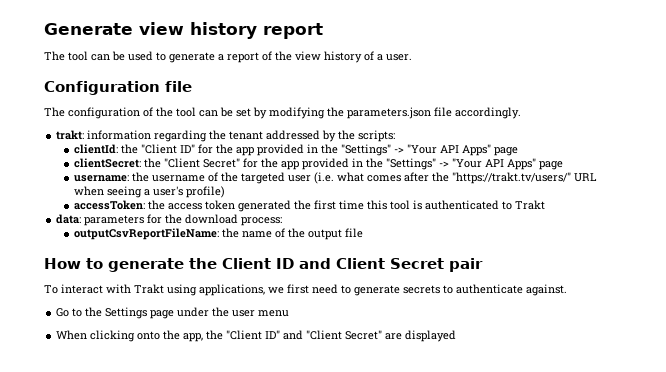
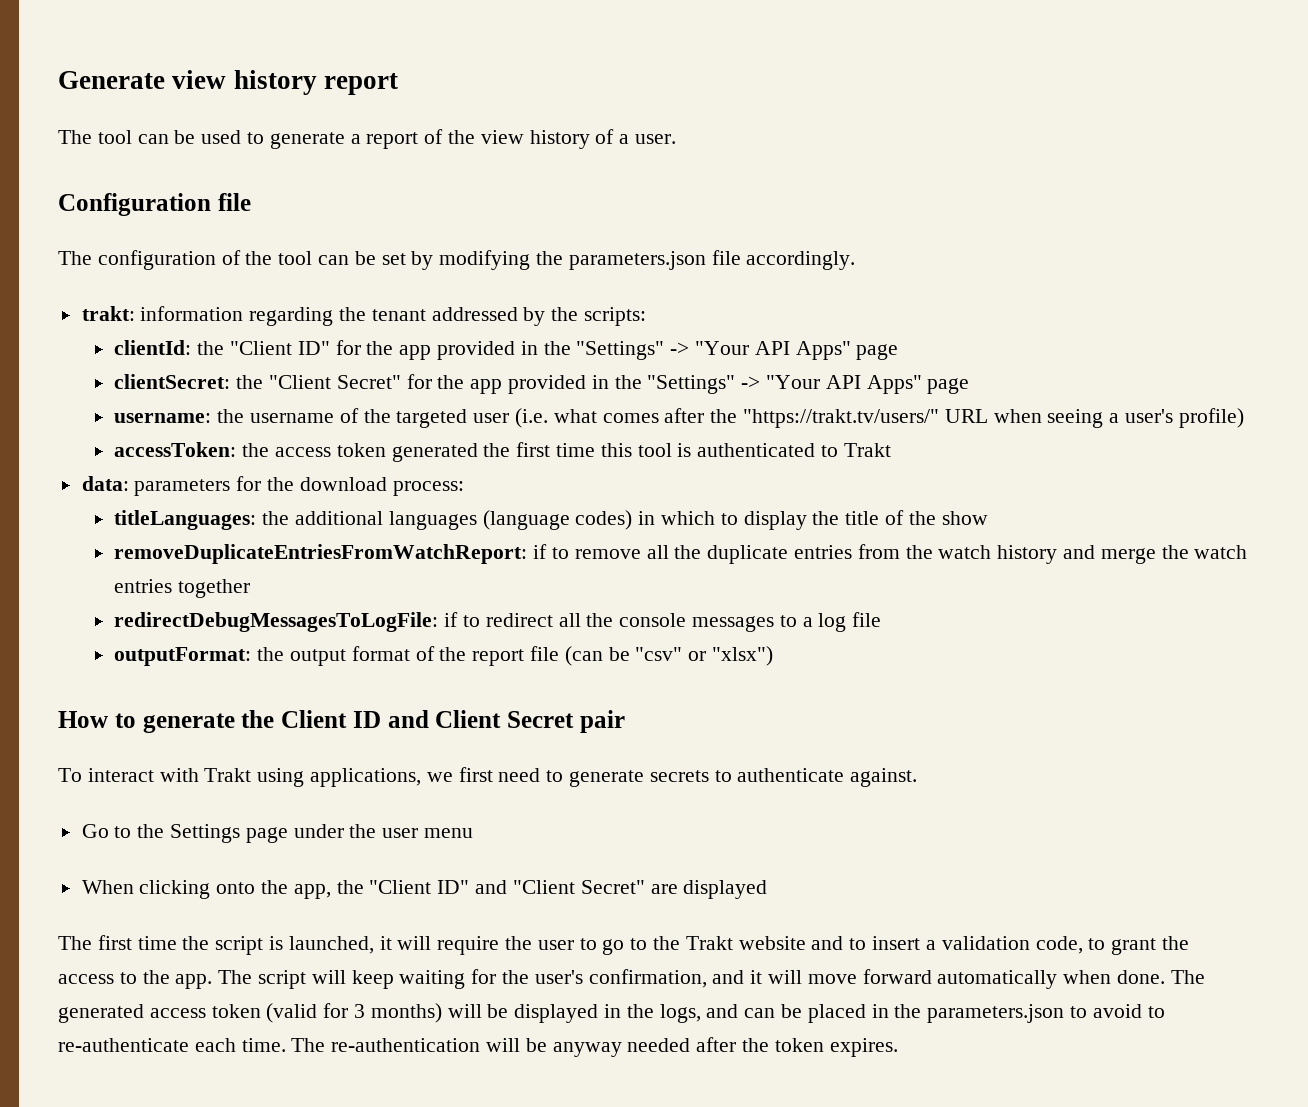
[74,228,364,240] outputCsvReportFileName: the name of the output file -> [114,510,988,530] [114,544,1248,564] [114,579,251,598] [114,612,882,632] [114,646,773,666] titleLanguages: the additional languages (language codes) in which to display the title of the show // removeDuplicateEntriesFromWatchReport: if to remove all the duplicate entries from the watch history and merge the watch entries together // redirectDebugMessagesToLogFile: if to redirect all the console messages to a log file // outputFormat: the output format of the report file (can be "csv" or "xlsx")
(457, 336) none -> [58,935,1189,955] [58,969,1205,989] [58,1003,1165,1023] [58,1037,898,1057] // The first time the script is launched, it will require the user to go to the Trakt website and to insert a validation code, to grant the access to the app. The script will keep waiting for the user's confirmation, and it will move forward automatically when done. The generated access token (valid for 3 months) will be displayed in the logs, and can be placed in the parameters.json to avoid to re-authenticate each time. The re-authentication will be anyway needed after the token expires.

